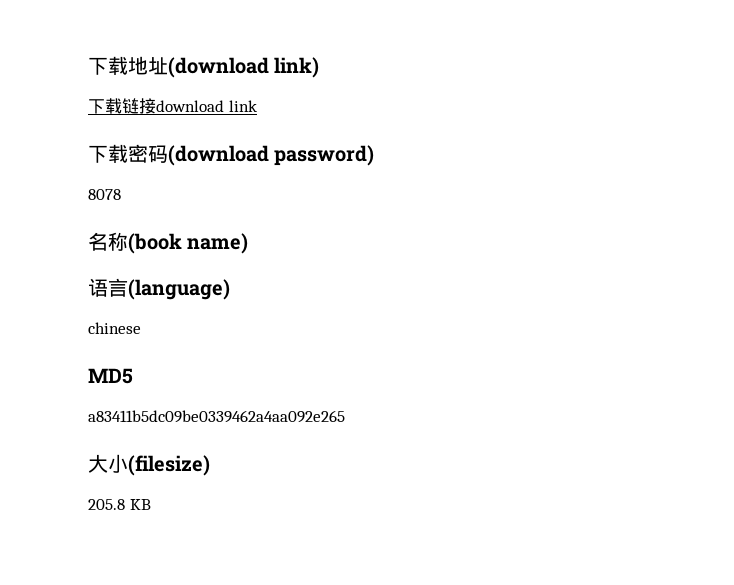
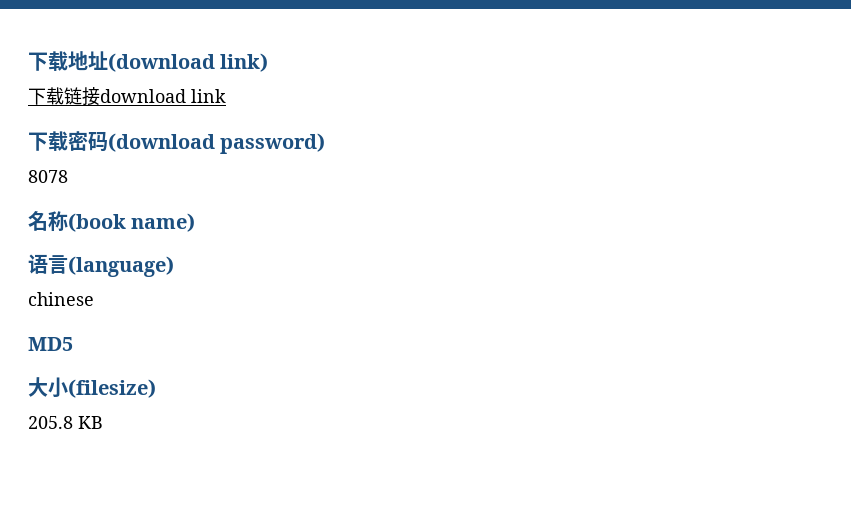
[88,410,345,423] // a83411b5dc09be0339462a4aa092e265 -> (73, 344) none

